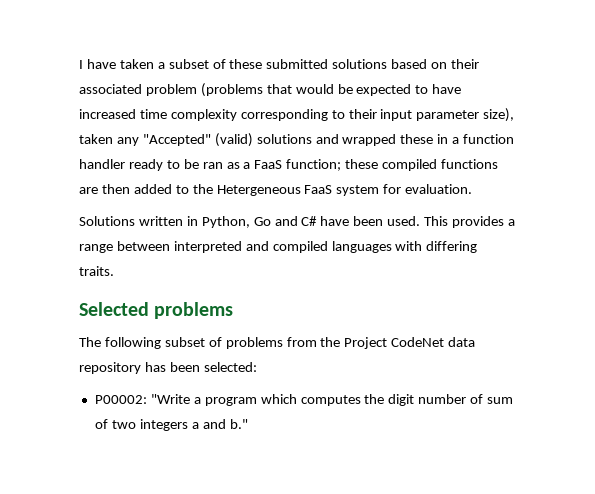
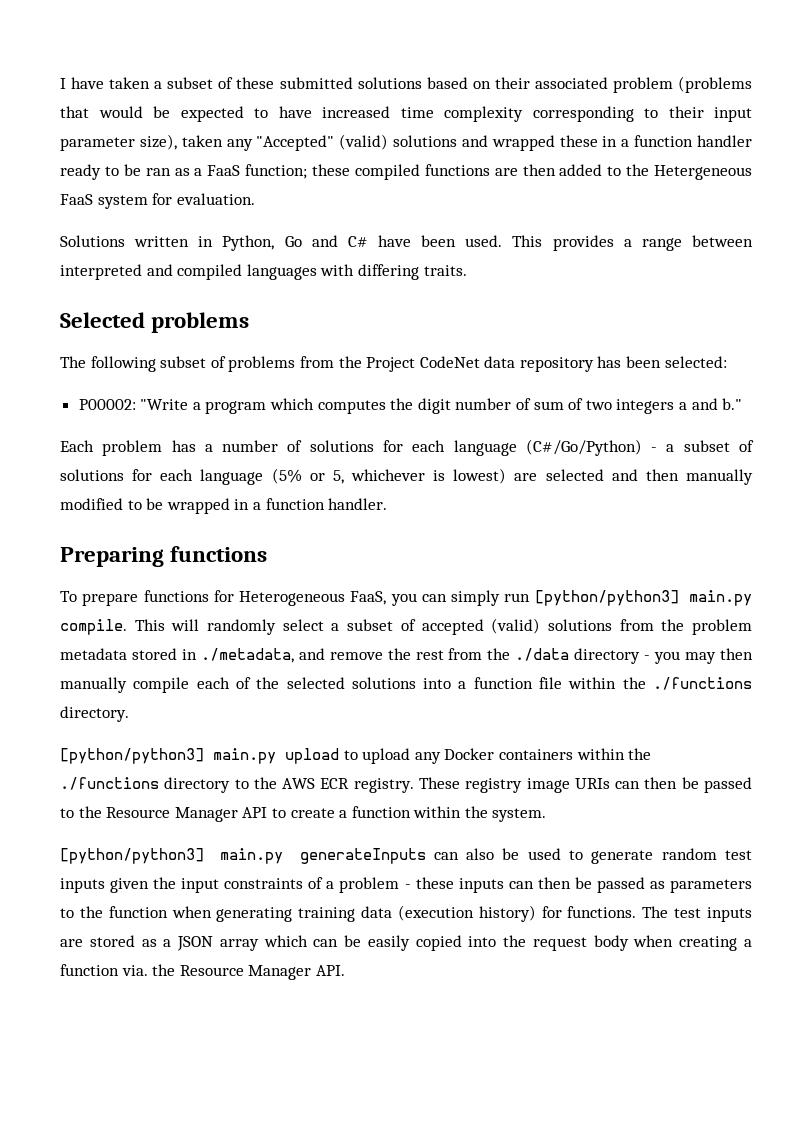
(248, 424) none -> [60,439,755,456] [60,468,753,485] [60,498,388,514] [60,546,268,567] [60,590,752,606] [60,618,752,635] [60,648,753,664] [60,677,752,693] [60,706,129,722] [60,748,652,764] [60,777,753,793] [60,806,547,822] [60,848,753,864] [60,877,752,893] [60,905,752,922] [60,935,752,951] [60,964,345,980] // Each problem has a number of solutions for each language (C#/Go/Python) - a subset of solutions for each language (5% or 5, whichever is lowest) are selected and then manually modified to be wrapped in a function handler. // Preparing functions // To prepare functions for Heterogeneous FaaS, you can simply run [python/python3] main.py compile. This will randomly select a subset of accepted (valid) solutions from the problem metadata stored in ./metadata, and remove the rest from the ./data directory - you may then manually compile each of the selected solutions into a function file within the ./functions directory. // [python/python3] main.py upload to upload any Docker containers within the ./functions directory to the AWS ECR registry. These registry image URIs can then be passed to the Resource Manager API to create a function within the system. // [python/python3] main.py generateInputs can also be used to generate random test inputs given the input constraints of a problem - these inputs can then be passed as parameters to the function when generating training data (execution history) for functions. The test inputs are stored as a JSON array which can be easily copied into the request body when creating a function via. the Resource Manager API.

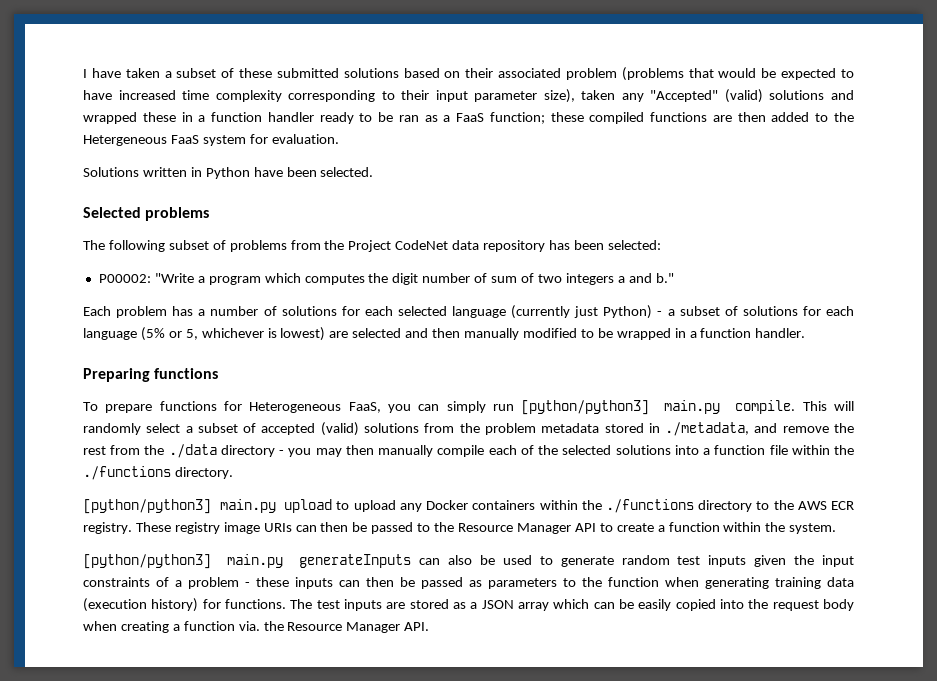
[222,235,753,251] [60,264,467,280] Python, Go and C# have been used. This provides a range between interpreted and compiled languages with differing traits. -> [205,167,374,179] Python have been selected.
[453,439,642,456] language (C#/Go/Python) -> [397,305,653,319] selected language (currently just Python)

